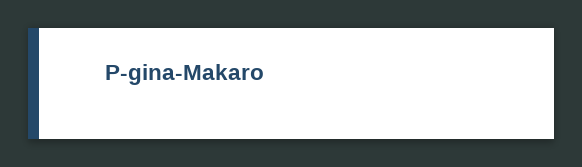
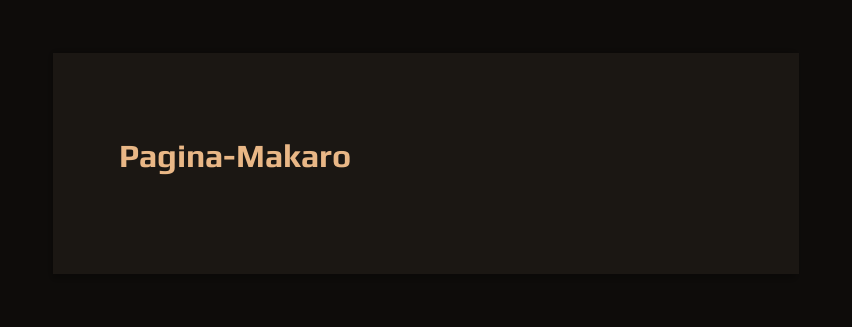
[105,64,264,85] P-gina-Makaro -> [119,144,351,175] Pagina-Makaro

